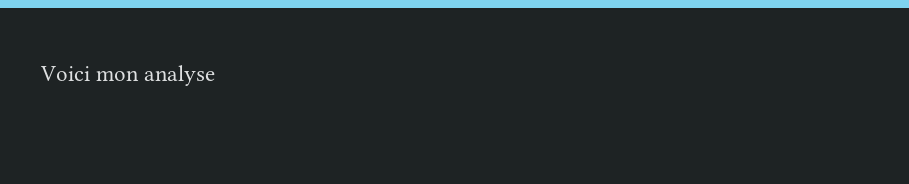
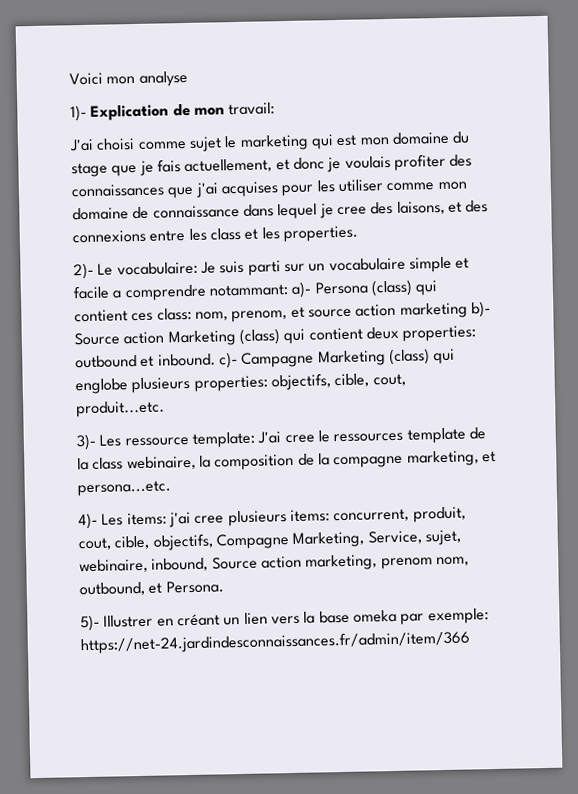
(216, 75) none -> [70,102,276,122] [69,131,471,152] [71,153,473,178] [71,179,467,199] [72,200,489,221] [72,225,358,244] [73,256,470,280] [73,279,439,302] [74,301,491,323] [74,325,477,347] [75,348,456,369] [75,373,406,395] [76,400,165,418] [76,427,486,451] [77,450,496,471] [77,480,171,497] [78,506,466,530] [78,529,461,551] [79,554,469,574] [79,580,224,597] [80,608,489,632] [80,630,470,655] // 1)- Explication de mon travail: // J'ai choisi comme sujet le marketing qui est mon domaine du stage que je fais actuellement, et donc je voulais profiter des connaissances que j'ai acquises pour les utiliser comme mon domaine de connaissance dans lequel je cree des laisons, et des connexions entre les class et les properties. // 2)- Le vocabulaire: Je suis parti sur un vocabulaire simple et facile a comprendre notammant: a)- Persona (class) qui contient ces class: nom, prenom, et source action marketing b)- Source action Marketing (class) qui contient deux properties: outbound et inbound. c)- Campagne Marketing (class) qui englobe plusieurs properties: objectifs, cible, cout, produit...etc. // 3)- Les ressource template: J'ai cree le ressources template de la class webinaire, la composition de la compagne marketing, et persona...etc. // 4)- Les items: j'ai cree plusieurs items: concurrent, produit, cout, cible, objectifs, Compagne Marketing, Service, sujet, webinaire, inbound, Source action marketing, prenom nom, outbound, et Persona. // 5)- Illustrer en créant un lien vers la base omeka par exemple: https://net-24.jardindesconnaissances.fr/admin/item/366

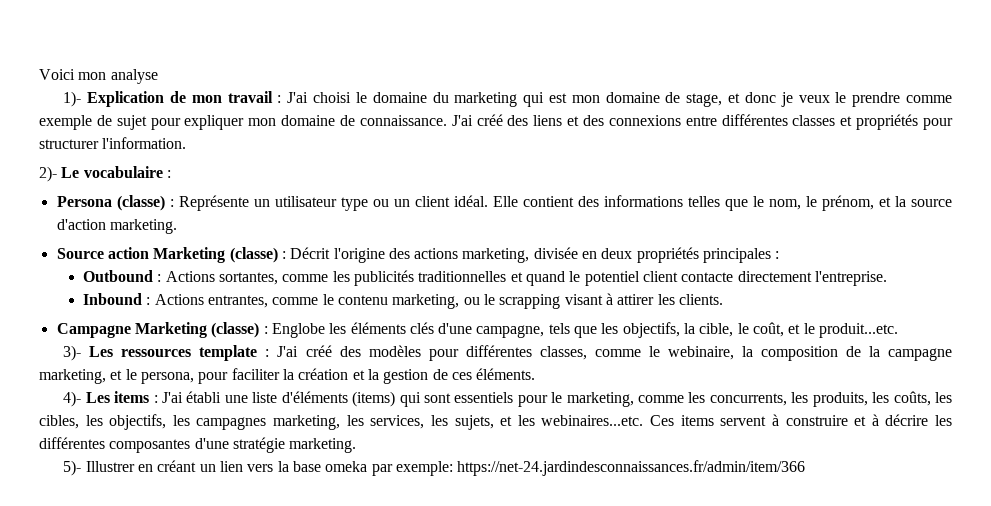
[228,102,276,116] [69,135,238,152] travail: // J'ai choisi comme sujet le -> [227,91,449,103] travail : J'ai choisi le domaine du
[452,131,471,144] [71,153,473,178] [71,179,467,199] [72,200,489,221] [72,225,358,244] [73,256,470,280] [73,279,439,302] [74,301,491,323] [74,325,477,347] [75,348,456,369] [75,373,406,395] [76,400,165,418] [76,427,486,451] [77,457,124,471] du stage que je fais actuellement, et donc je voulais profiter des connaissances que j'ai acquises pour les utiliser comme mon domaine de connaissance dans lequel je cree des laisons, et des connexions entre les class et les properties. // 2)- Le vocabulaire: Je suis parti sur un vocabulaire simple et facile a comprendre notammant: a)- Persona (class) qui contient ces class: nom, prenom, et source action marketing b)- Source action Marketing (class) qui contient deux properties: outbound et inbound. c)- Campagne Marketing (class) qui englobe plusieurs properties: objectifs, cible, cout, produit...etc. // 3)- Les ressource template: J'ai cree le ressources template de la class -> [665,92,952,107] [39,114,954,130] [39,137,187,149] [39,166,171,182] [56,195,952,211] [56,219,177,234] [56,247,780,263] [83,270,887,286] [83,293,723,309] [56,322,899,338] [63,345,660,361] de stage, et donc je veux le prendre comme exemple de sujet pour expliquer mon domaine de connaissance. J'ai créé des liens et des connexions entre différentes classes et propriétés pour structurer l'information. // 2)- Le vocabulaire : // Persona (classe) : Représente un utilisateur type ou un client idéal. Elle contient des informations telles que le nom, le prénom, et la source d'action marketing. // Source action Marketing (classe) : Décrit l'origine des actions marketing, divisée en deux propriétés principales : // Outbound : Actions sortantes, comme les publicités traditionnelles et quand le potentiel client contacte directement l'entreprise. // Inbound : Actions entrantes, comme le contenu marketing, ou le scrapping visant à attirer les clients. // Campagne Marketing (classe) : Englobe les éléments clés d'une campagne, tels que les objectifs, la cible, le coût, et le produit...etc. // 3)- Les ressources template : J'ai créé des modèles pour différentes classes, comme le
[333,455,404,469] compagne -> [888,348,953,361] campagne
[77,480,171,497] [78,506,466,530] [78,529,461,551] [79,554,469,574] [79,580,224,597] persona...etc. // 4)- Les items: j'ai cree plusieurs items: concurrent, produit, cout, cible, objectifs, Compagne Marketing, Service, sujet, webinaire, inbound, Source action marketing, prenom nom, outbound, et Persona. -> [125,368,536,384] [63,391,953,407] [39,414,952,430] [39,437,357,453] le persona, pour faciliter la création et la gestion de ces éléments. // 4)- Les items : J'ai établi une liste d'éléments (items) qui sont essentiels pour le marketing, comme les concurrents, les produits, les coûts, les cibles, les objectifs, les campagnes marketing, les services, les sujets, et les webinaires...etc. Ces items servent à construire et à décrire les différentes composantes d'une stratégie marketing.

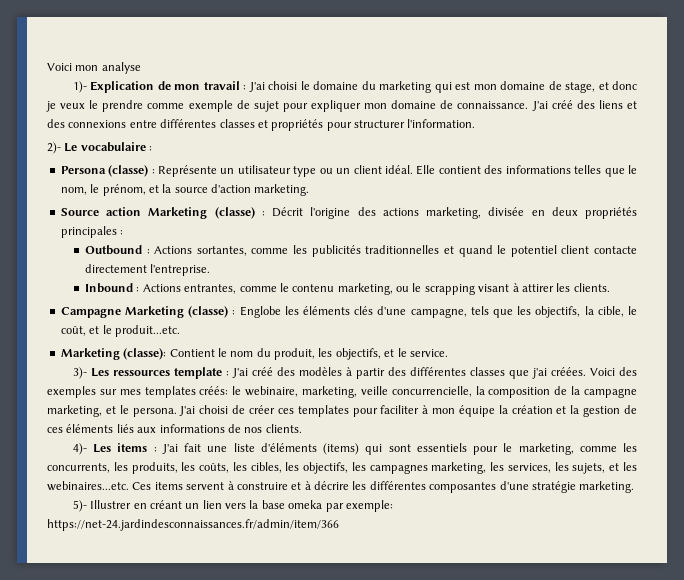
(899, 330) none -> [60,348,448,360] // Marketing (classe): Contient le nom du produit, les objectifs, et le service.
[428,345,734,361] pour différentes classes, comme le webinaire, -> [345,367,638,379] [47,386,472,398] à partir des différentes classes que j'ai créées. Voici des exemples sur mes templates créés: le webinaire, marketing, veille concurrencielle,
[140,368,280,384] persona, pour faciliter -> [132,405,495,417] persona. J'ai choisi de créer ces templates pour faciliter à mon équipe
[476,368,536,380] éléments. -> [66,424,302,433] éléments liés aux informations de nos clients.
[186,391,222,403] établi -> [184,443,202,452] fait

